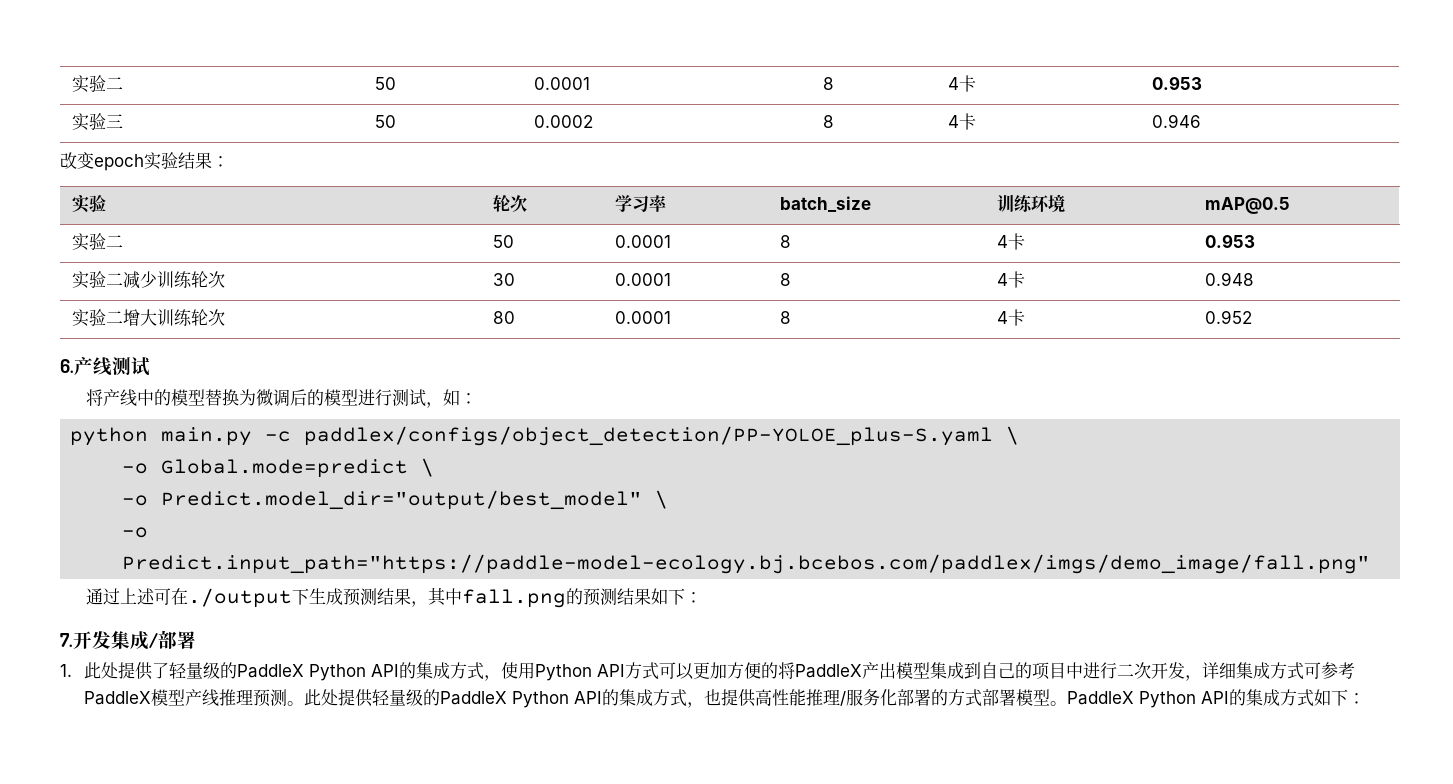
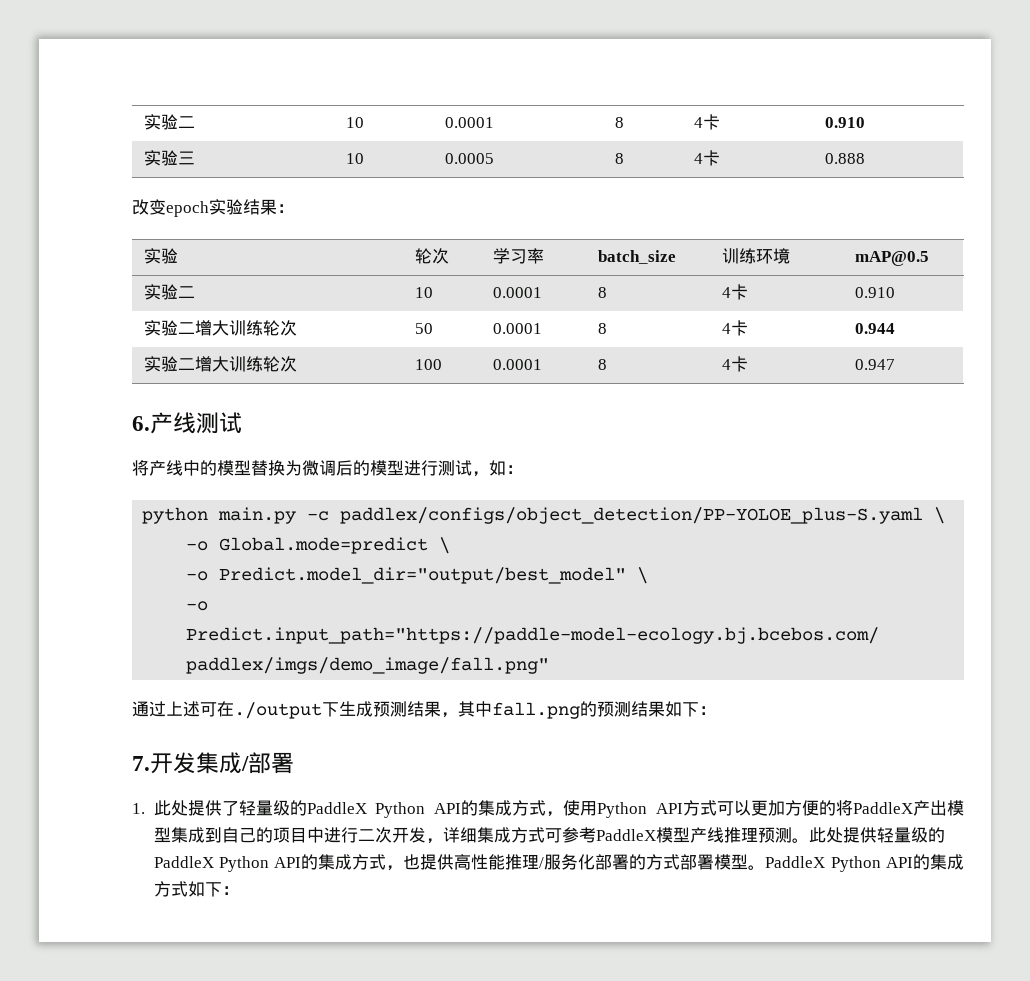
[72,75,124,93] [375,77,397,90] [534,77,591,90] [823,77,835,90] [948,75,977,92] [1152,76,1203,90] 实验二 | 50 | 0.0001 | 8 | 4卡 | 0.953 -> [144,114,196,130] [346,117,365,128] [445,117,495,128] [615,117,625,128] [694,114,721,130] [825,117,866,128] 实验二 | 10 | 0.0001 | 8 | 4卡 | 0.910
[375,115,397,128] [534,115,594,128] [823,115,835,128] [948,113,977,130] [1152,114,1202,128] 50 | 0.0002 | 8 | 4卡 | 0.946 -> [346,153,365,164] [445,153,495,164] [615,153,625,164] [694,150,721,166] [825,153,866,164] 10 | 0.0005 | 8 | 4卡 | 0.888
[493,235,515,248] [615,235,672,248] [780,235,792,248] [997,233,1026,250] [1205,234,1256,248] [72,271,226,289] [493,273,516,286] [615,273,672,286] [780,273,792,286] [997,271,1026,288] [1205,272,1255,286] [72,309,226,327] [493,311,516,324] [615,311,672,324] [780,311,792,324] [997,309,1026,326] [1205,310,1253,324] 50 | 0.0001 | 8 | 4卡 | 0.953 // 实验二减少训练轮次 | 30 | 0.0001 | 8 | 4卡 | 0.948 // 实验二增大训练轮次 | 80 | 0.0001 | 8 | 4卡 | 0.952 -> [415,287,434,298] [493,287,543,298] [598,287,608,298] [722,284,749,300] [855,287,896,298] [144,320,298,336] [415,323,434,334] [493,323,543,334] [598,323,608,334] [722,320,749,336] [855,323,896,334] [144,356,298,372] [415,359,443,370] [493,359,543,370] [598,359,608,370] [722,356,749,372] [855,359,896,370] 10 | 0.0001 | 8 | 4卡 | 0.910 // 实验二增大训练轮次 | 50 | 0.0001 | 8 | 4卡 | 0.944 // 实验二增大训练轮次 | 100 | 0.0001 | 8 | 4卡 | 0.947

